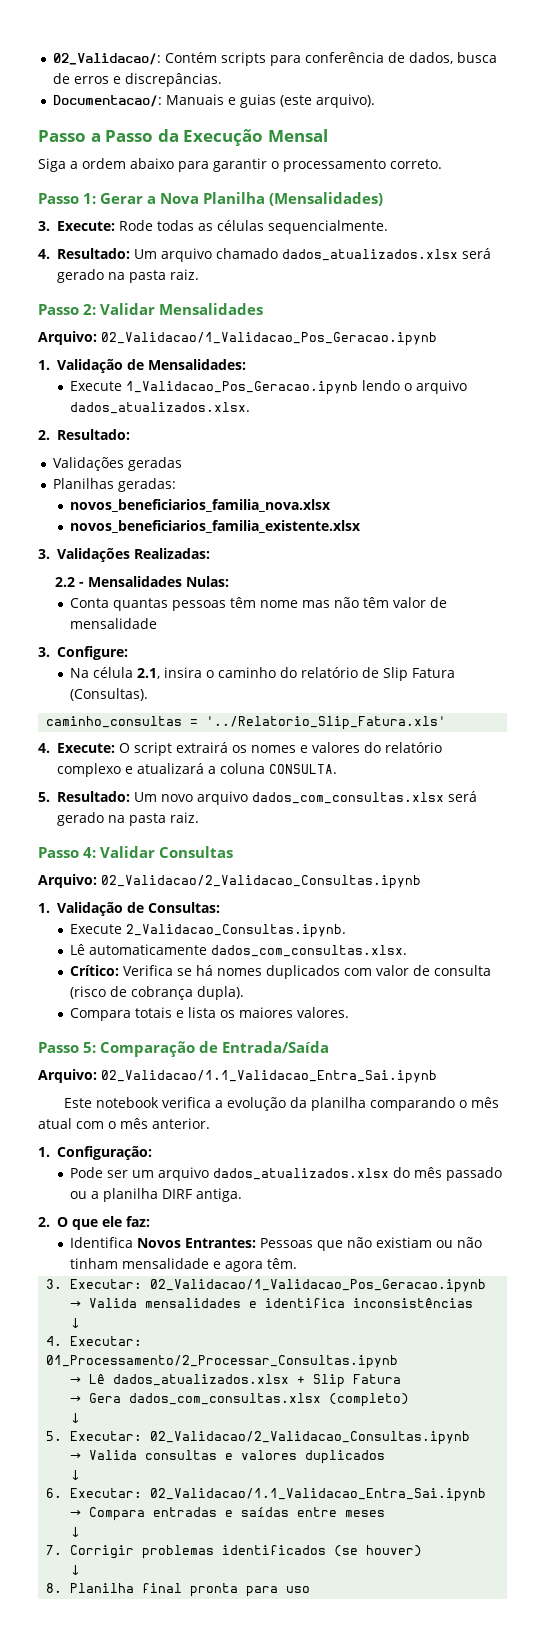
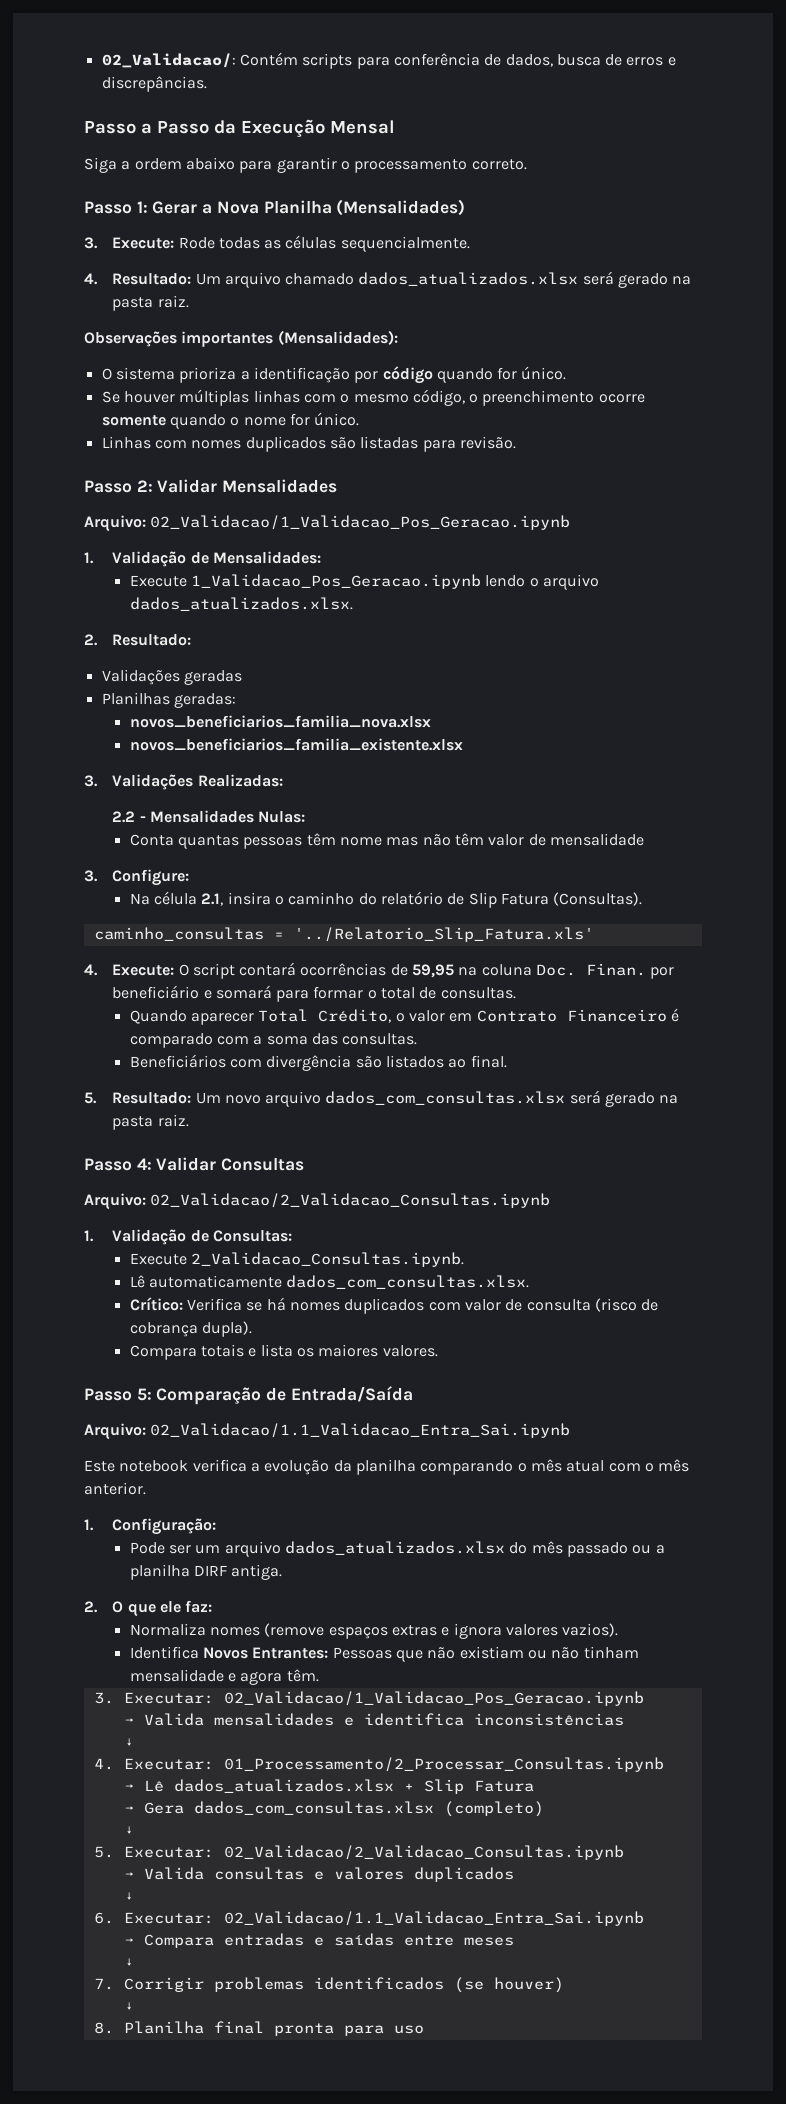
[52,94,375,108] // Documentacao/: Manuais e guias (este arquivo). -> (207, 84) none
(199, 274) none -> [84,330,398,347] [101,366,567,384] [101,389,645,406] [101,412,360,429] [101,436,516,452] // Observações importantes (Mensalidades): // O sistema prioriza a identificação por código quando for único. // Se houver múltiplas linhas com o mesmo código, o preenchimento ocorre somente quando o nome for único. // Linhas com nomes duplicados são listadas para revisão.
[175,742,442,753] [56,763,337,777] extrairá os nomes e valores do relatório complexo e atualizará a coluna CONSULTA. -> [239,962,675,979] [112,985,516,1002] [129,1008,680,1025] [129,1033,418,1048] [129,1054,507,1071] contará ocorrências de 59,95 na coluna Doc. Finan. por beneficiário e somará para formar o total de consultas. // Quando aparecer Total Crédito, o valor em Contrato Financeiro é comparado com a soma das consultas. // Beneficiários com divergência são listados ao final.
(150, 1221) none -> [129,1623,619,1639] // Normaliza nomes (remove espaços extras e ignora valores vazios).

